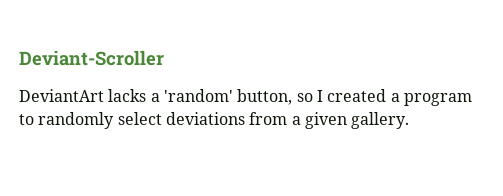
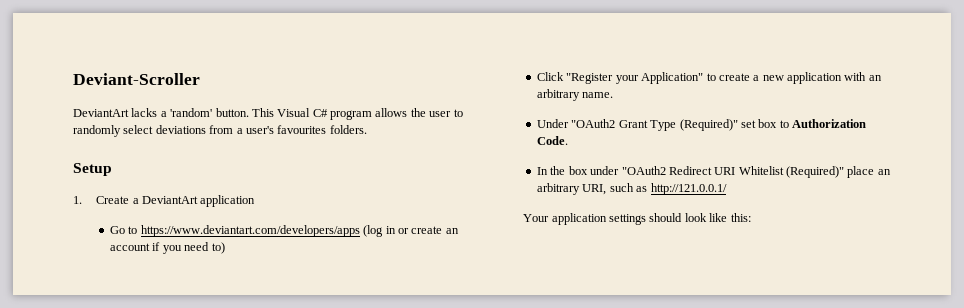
[237,89,472,106] button, so I created a program -> [215,108,452,120] button. This Visual C# program allows the user
[304,112,410,129] given gallery. -> [245,125,367,134] [73,163,112,176] [73,195,256,207] [110,225,459,237] [110,242,225,254] [537,72,882,84] [537,89,614,101] [537,119,867,131] [537,136,569,145] [537,166,891,178] [537,183,727,195] [523,213,751,225] user's favourites folders. // Setup // 1. Create a DeviantArt application // Go to https://www.deviantart.com/developers/apps (log in or create an account if you need to) // Click "Register your Application" to create a new application with an arbitrary name. // Under "OAuth2 Grant Type (Required)" set box to Authorization Code. // In the box under "OAuth2 Redirect URI Whitelist (Required)" place an arbitrary URI, such as http://121.0.0.1/ // Your application settings should look like this:

